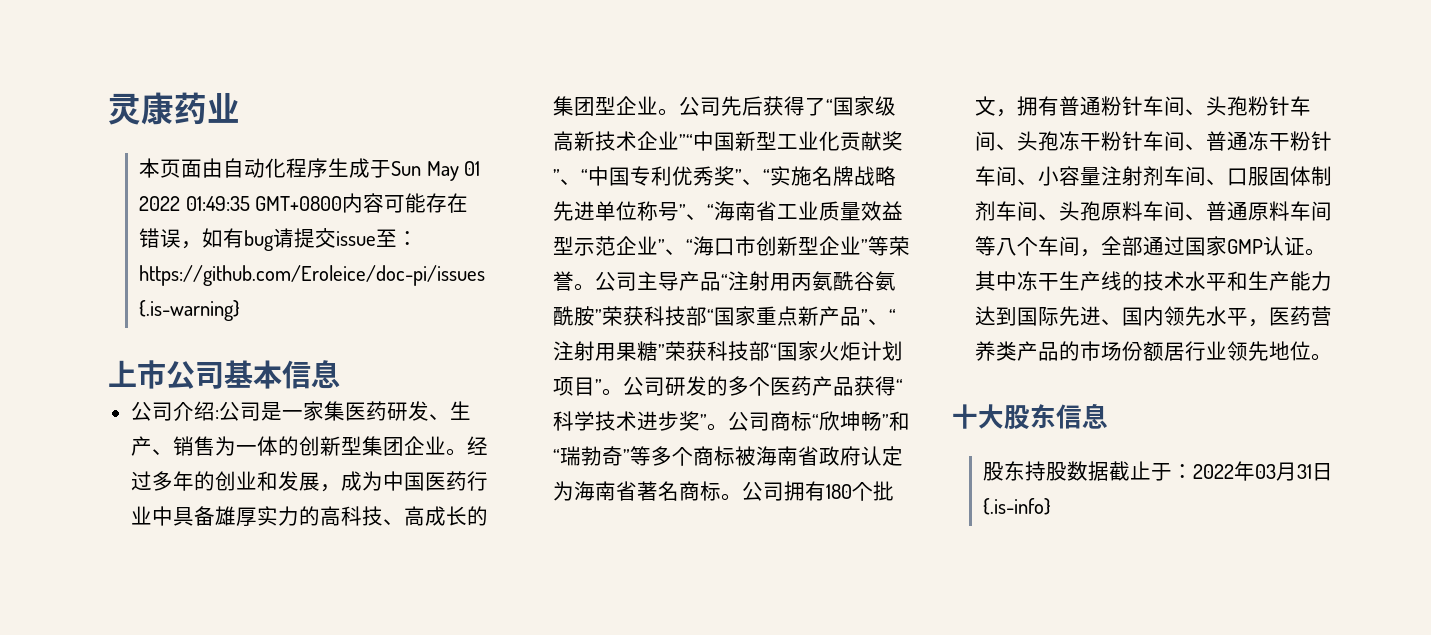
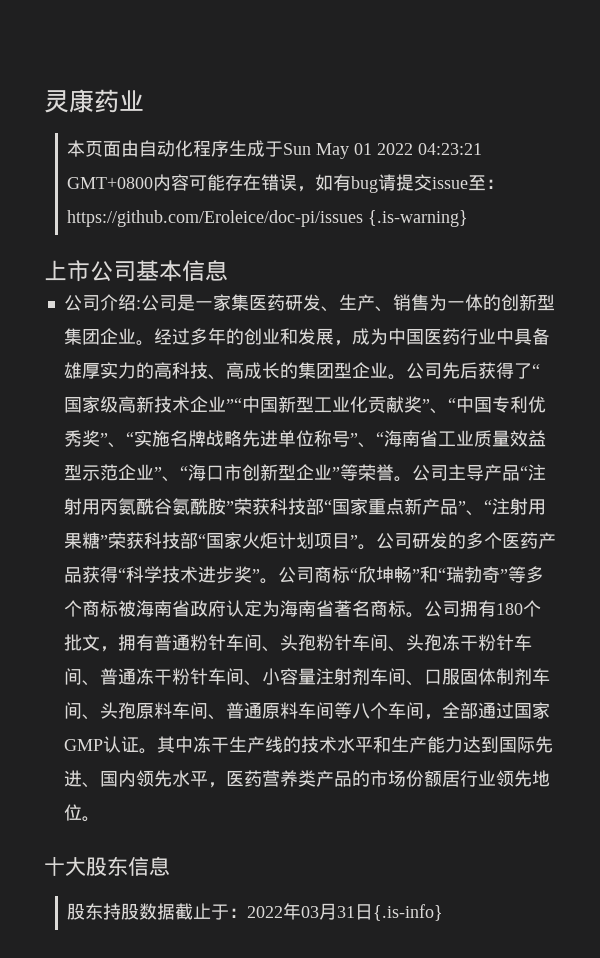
[185,196,250,211] 01:49:35 -> [418,143,483,155] 04:23:21

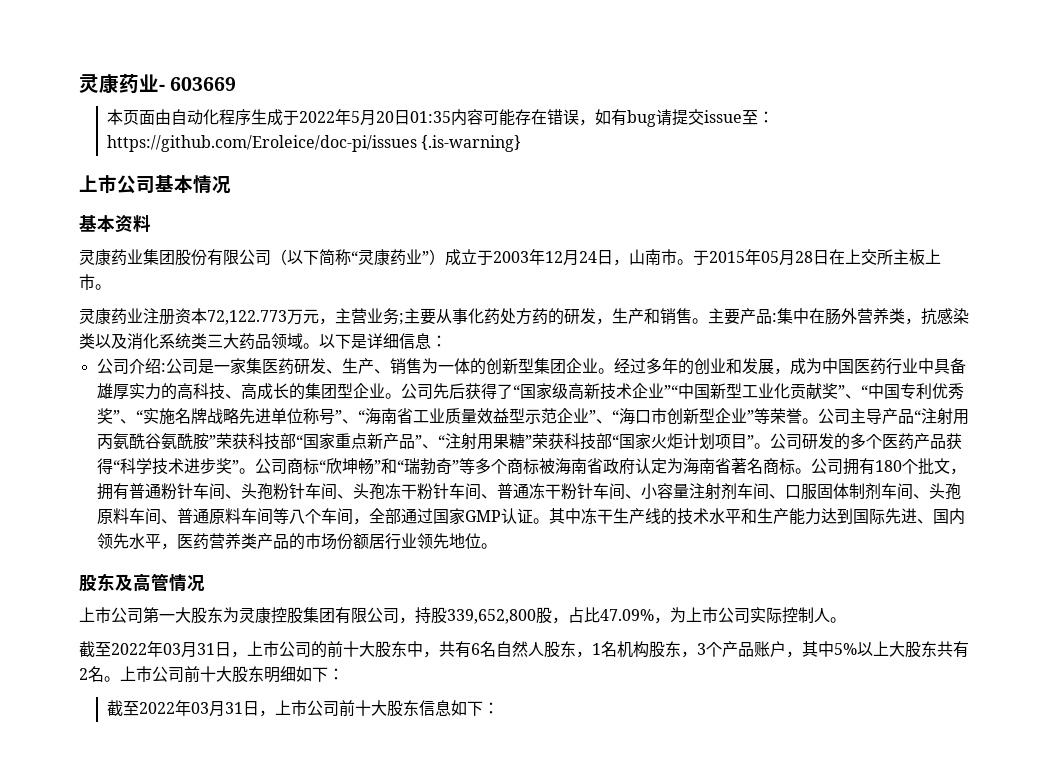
[44,89,144,113] 灵康药业 -> [79,73,237,94] 灵康药业- 603669
[283,143,483,159] [67,177,154,189] Sun May 01 2022 04:23:21 GMT+0800 -> [299,109,452,126] 2022年5月20日01:35
[182,260,228,282] 信息 -> [193,175,231,194] [79,215,151,233] [79,249,941,266] [79,274,111,290] [79,308,969,325] [79,333,447,350] 情况 // 基本资料 // 灵康药业集团股份有限公司（以下简称“灵康药业”）成立于2003年12月24日，山南市。于2015年05月28日在上交所主板上市。 // 灵康药业注册资本72,122.773万元，主营业务;主要从事化药处方药的研发，生产和销售。主要产品:集中在肠外营养类，抗感染类以及消化系统类三大药品领域。以下是详细信息：
[44,856,170,876] [67,903,444,921] 十大股东信息 // 股东持股数据截止于：2022年03月31日{.is-info} -> [79,573,205,592] [79,607,846,624] [79,641,969,658] [79,666,344,683] [107,700,500,717] 股东及高管情况 // 上市公司第一大股东为灵康控股集团有限公司，持股339,652,800股，占比47.09%，为上市公司实际控制人。 // 截至2022年03月31日，上市公司的前十大股东中，共有6名自然人股东，1名机构股东，3个产品账户，其中5%以上大股东共有2名。上市公司前十大股东明细如下： // 截至2022年03月31日，上市公司前十大股东信息如下：

